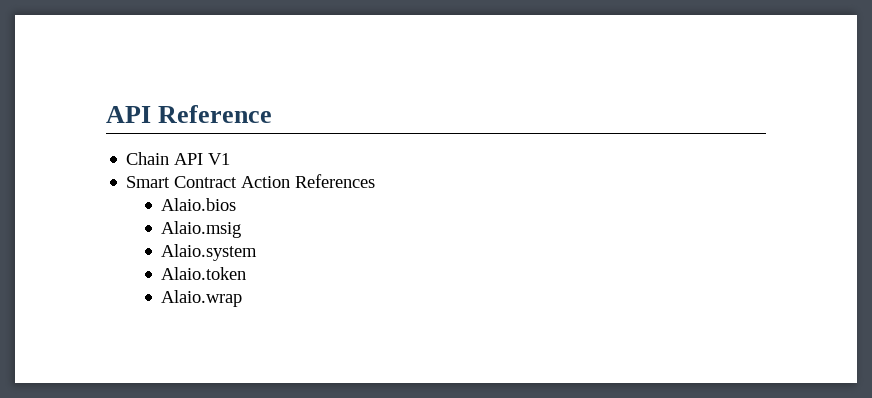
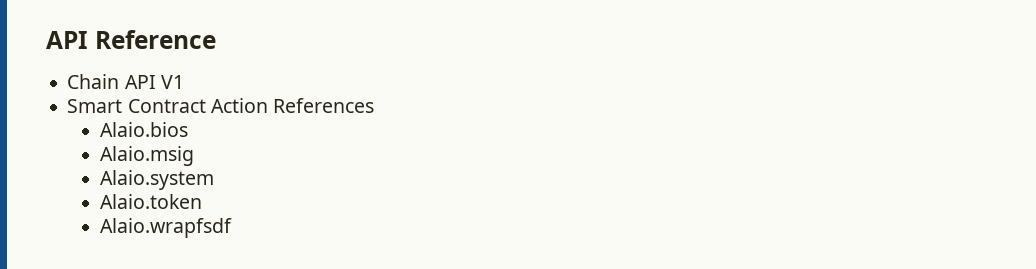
[161,290,243,307] Alaio.wrap -> [99,218,232,238] Alaio.wrapfsdf

